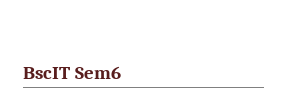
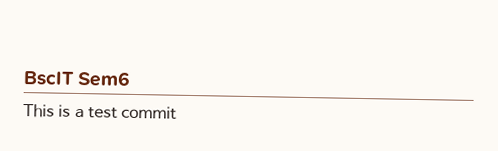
(121, 72) none -> [23,104,178,120] // This is a test commit

